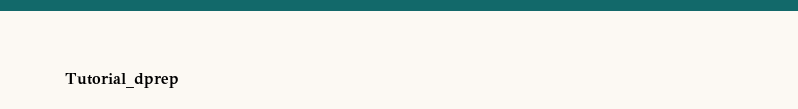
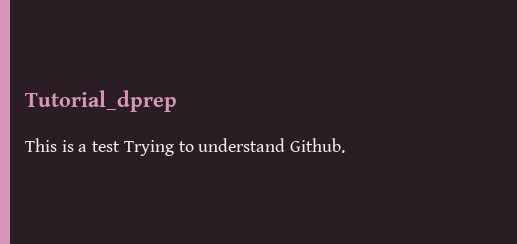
(179, 80) none -> [25,138,346,156] // This is a test Trying to understand Github.

